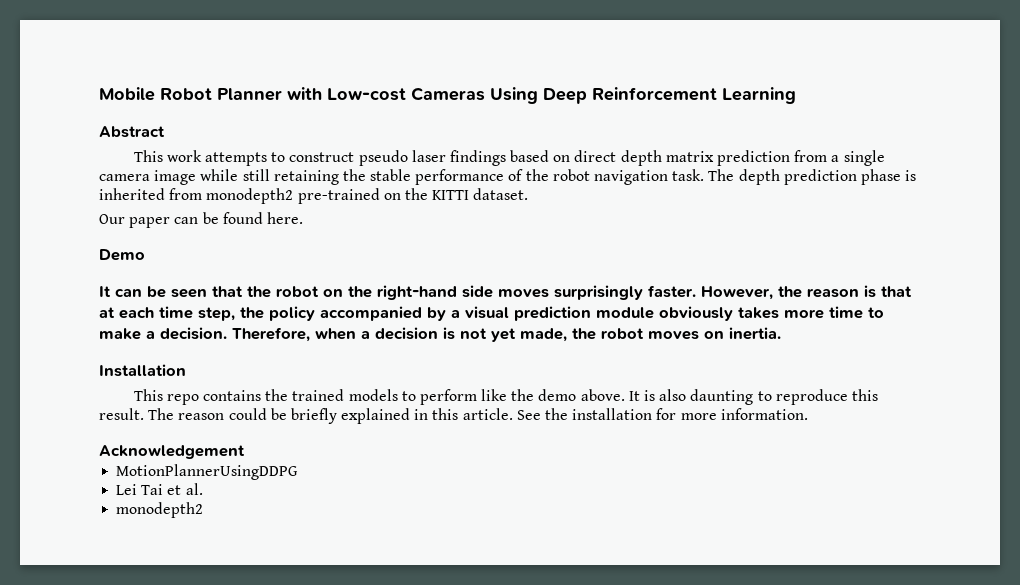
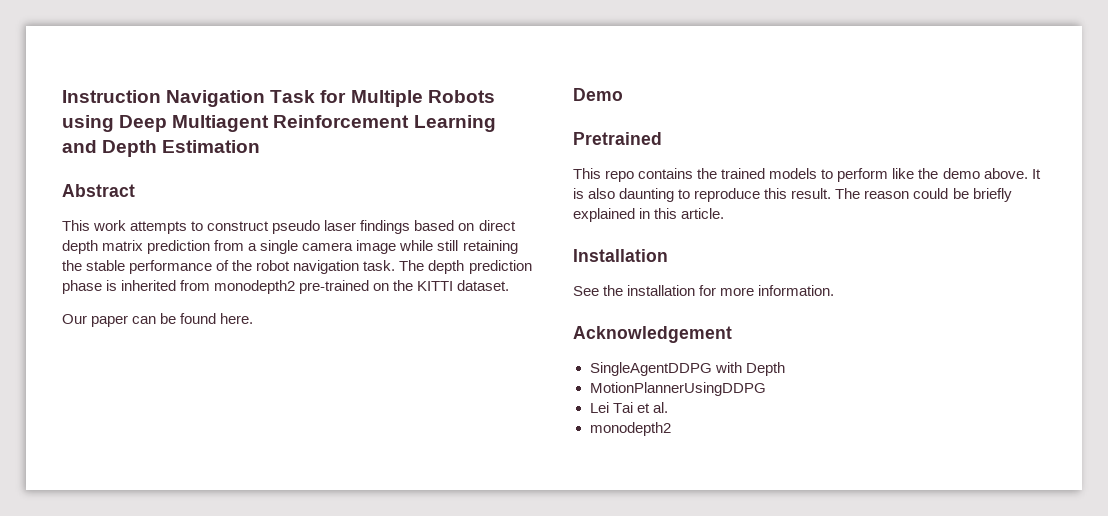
[99,87,587,104] Mobile Robot Planner with Low-cost Cameras Using Deep -> [62,90,495,107] [62,115,270,132] Instruction Navigation Task for Multiple Robots using Deep Multiagent
(796, 95) none -> [62,140,261,157] and Depth Estimation
[99,285,912,300] [99,306,884,321] [99,327,781,342] [99,364,186,377] It can be seen that the robot on the right-hand side moves surprisingly faster. However, the reason is that at each time step, the policy accompanied by a visual prediction module obviously takes more time to make a decision. Therefore, when a decision is not yet made, the robot moves on inertia. // Installation -> [573,132,662,145] Pretrained
(513, 414) none -> [573,249,668,262] // Installation //
(245, 452) none -> [589,362,785,376] // SingleAgentDDPG with Depth

